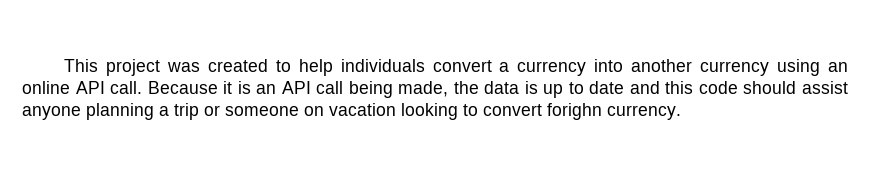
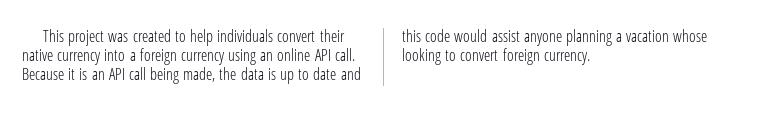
[499,59,693,76] a currency into another -> [319,29,345,42] [22,48,177,65] their native currency into a foreign
[743,81,797,94] should -> [454,29,488,42] would
[174,103,396,120] trip or someone on vacation -> [626,29,708,42] vacation whose
[547,103,602,120] forighn -> [502,48,540,65] foreign

